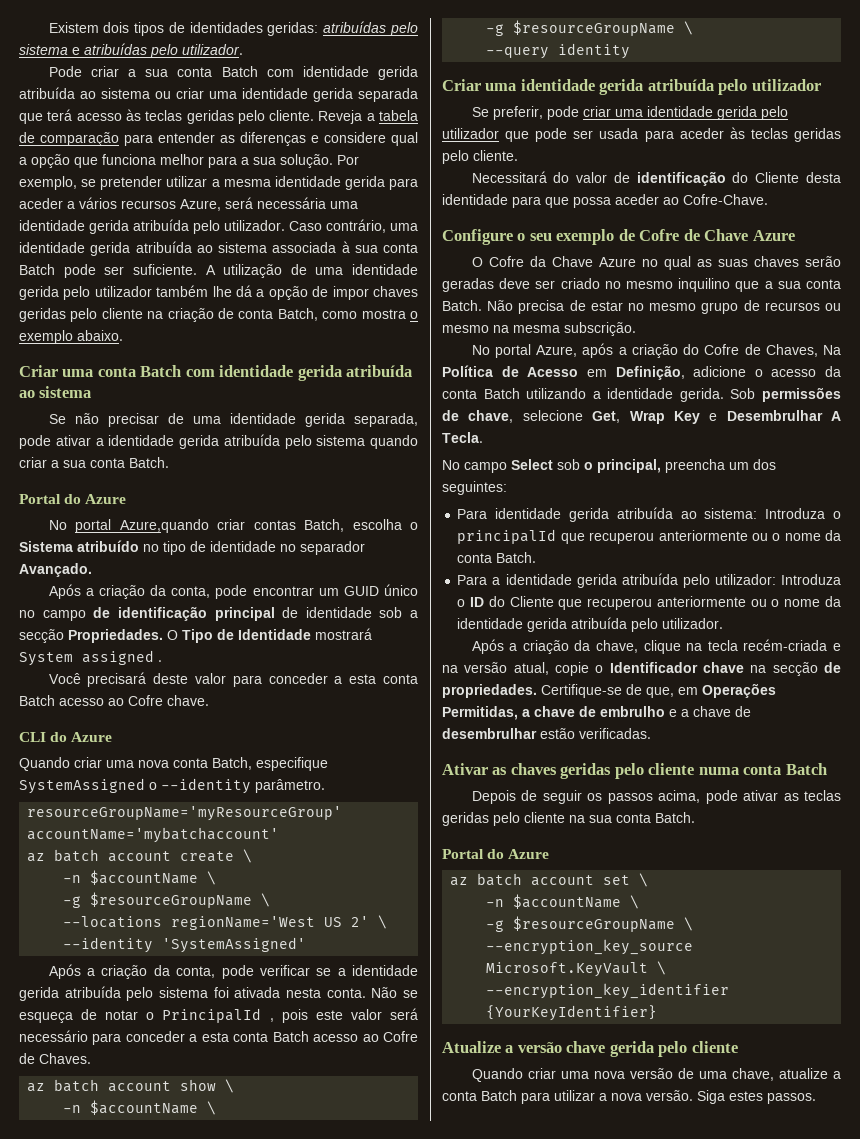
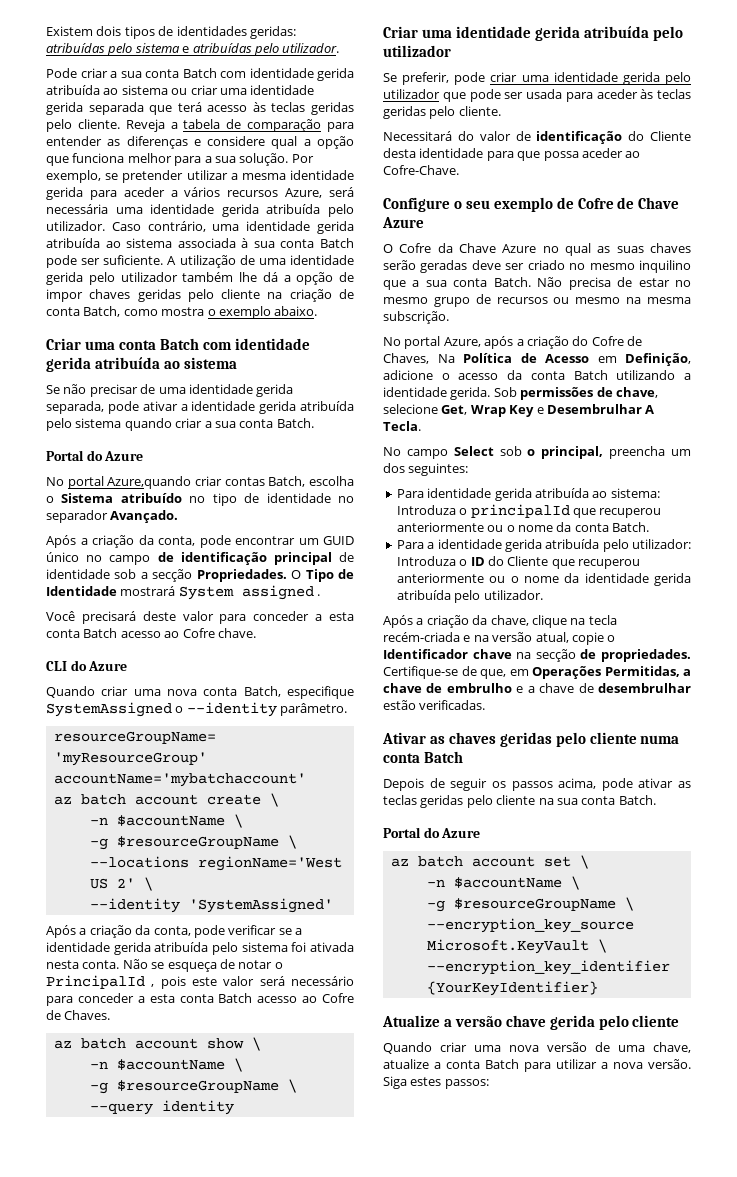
[767,1093,816,1104] passos. -> [444,1079,489,1089] passos:

